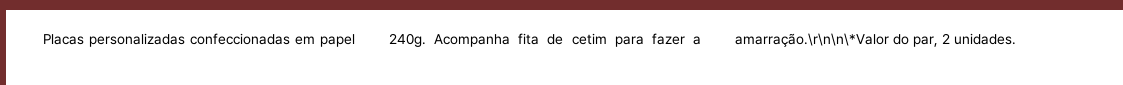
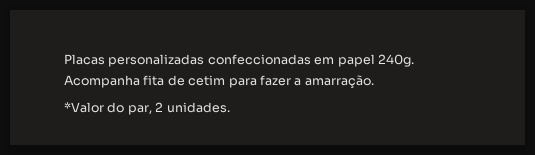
[735,33,889,47] amarração.\r\n\n\*Valor -> [304,75,374,89] [64,102,104,113] amarração. // *Valor

